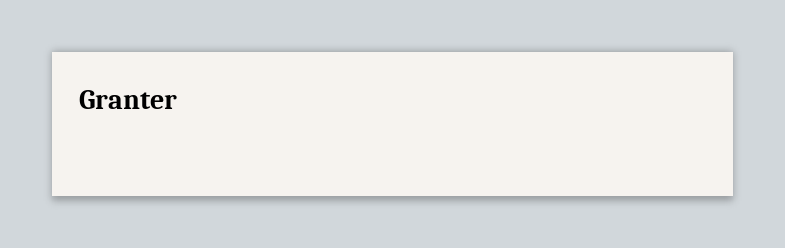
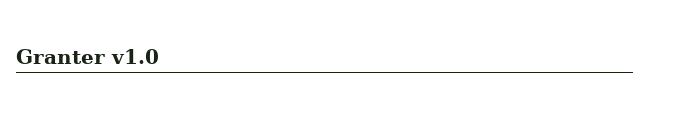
(177, 99) none -> [111,49,159,64] v1.0

